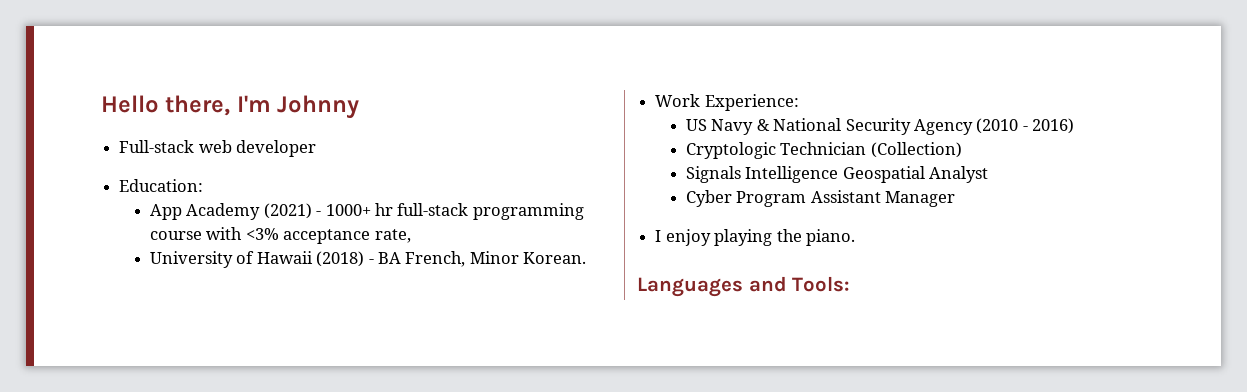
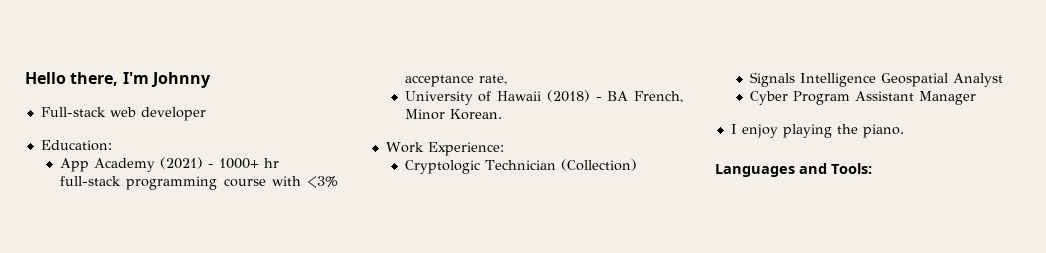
[685,118,1075,135] // US Navy & National Security Agency (2010 - 2016) -> (504, 149) none

